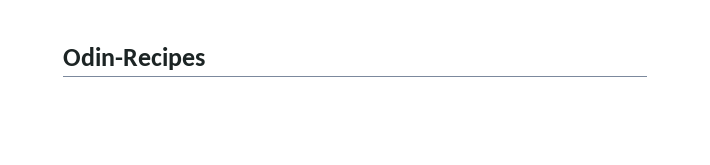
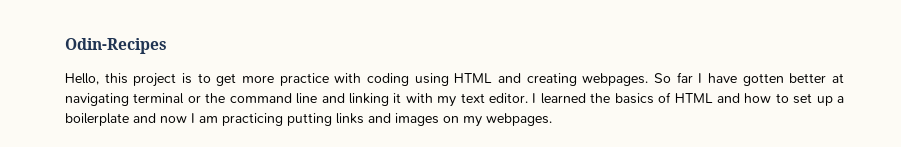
(205, 58) none -> [65,72,844,87] [65,92,844,107] [65,113,552,127] // Hello, this project is to get more practice with coding using HTML and creating webpages. So far I have gotten better at navigating terminal or the command line and linking it with my text editor. I learned the basics of HTML and how to set up a boilerplate and now I am practicing putting links and images on my webpages.

